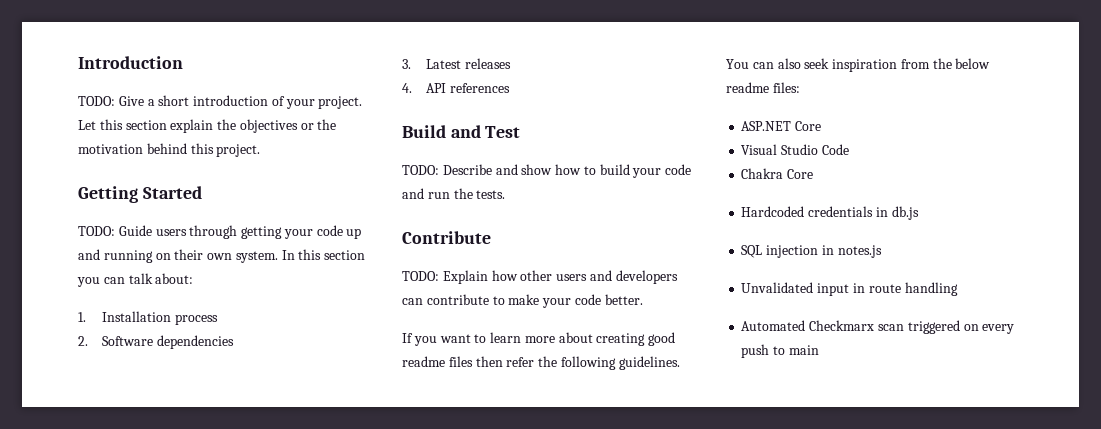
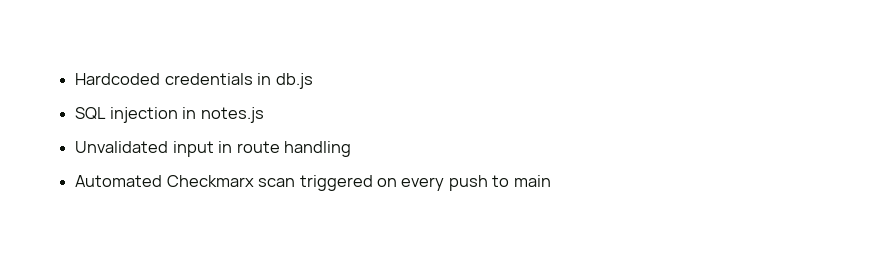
[78,56,183,69] [78,95,363,109] [78,119,337,133] [78,143,261,157] [78,186,202,203] [78,225,362,239] [78,249,366,263] [77,273,194,287] [78,311,219,325] [78,335,235,349] [402,58,512,69] [402,83,511,93] [402,125,521,138] [402,164,692,178] [402,188,506,199] [402,231,491,244] [402,270,678,284] [402,294,643,308] [402,332,676,346] [402,356,680,370] [726,58,991,72] [726,82,800,93] [741,121,822,131] [741,144,849,155] [741,168,814,179] Introduction // TODO: Give a short introduction of your project. Let this section explain the objectives or the motivation behind this project. // Getting Started // TODO: Guide users through getting your code up and running on their own system. In this section you can talk about: // 1. Installation process // 2. Software dependencies // 3. Latest releases // 4. API references // Build and Test // TODO: Describe and show how to build your code and run the tests. // Contribute // TODO: Explain how other users and developers can contribute to make your code better. // If you want to learn more about creating good readme files then refer the following guidelines. You can also seek inspiration from the below readme files: // ASP.NET Core // Visual Studio Code // Chakra Core // -> (75, 79) none

